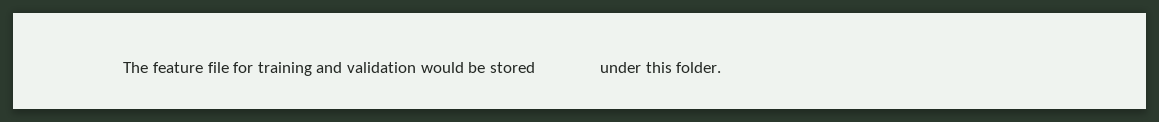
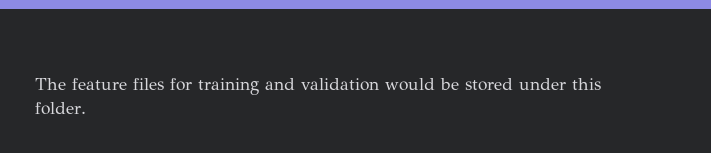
[207,62,229,73] file -> [133,78,164,90] files

